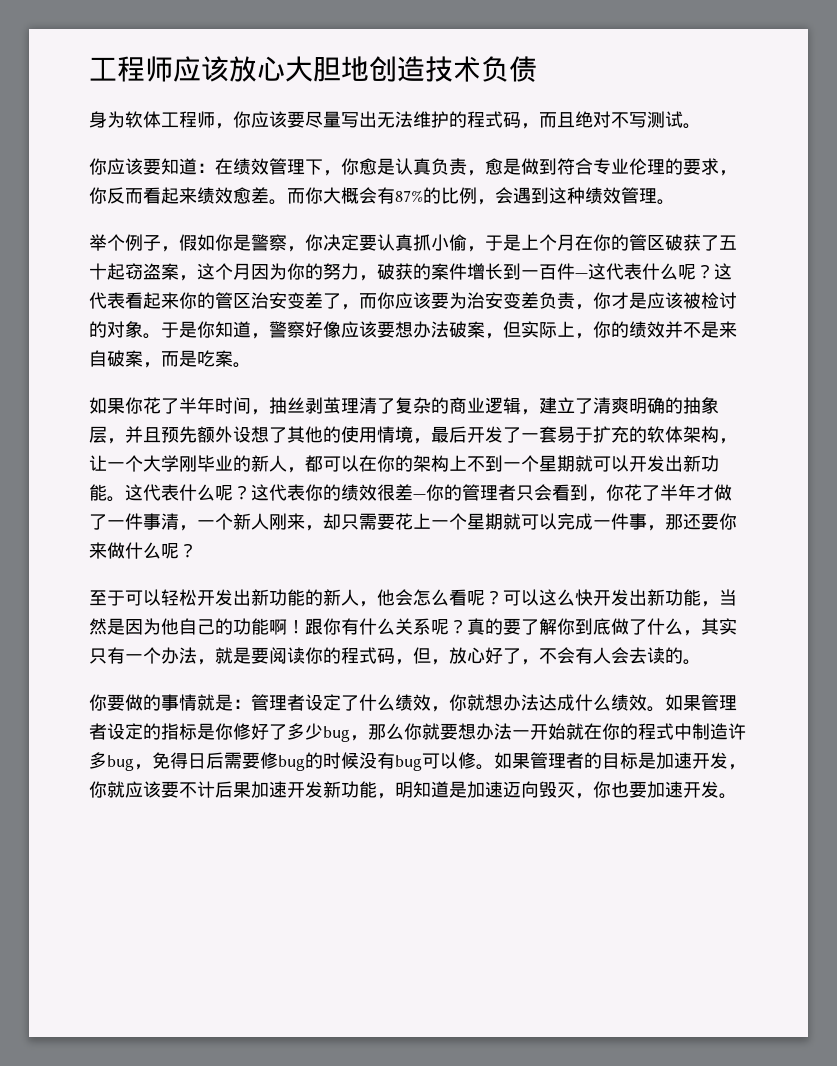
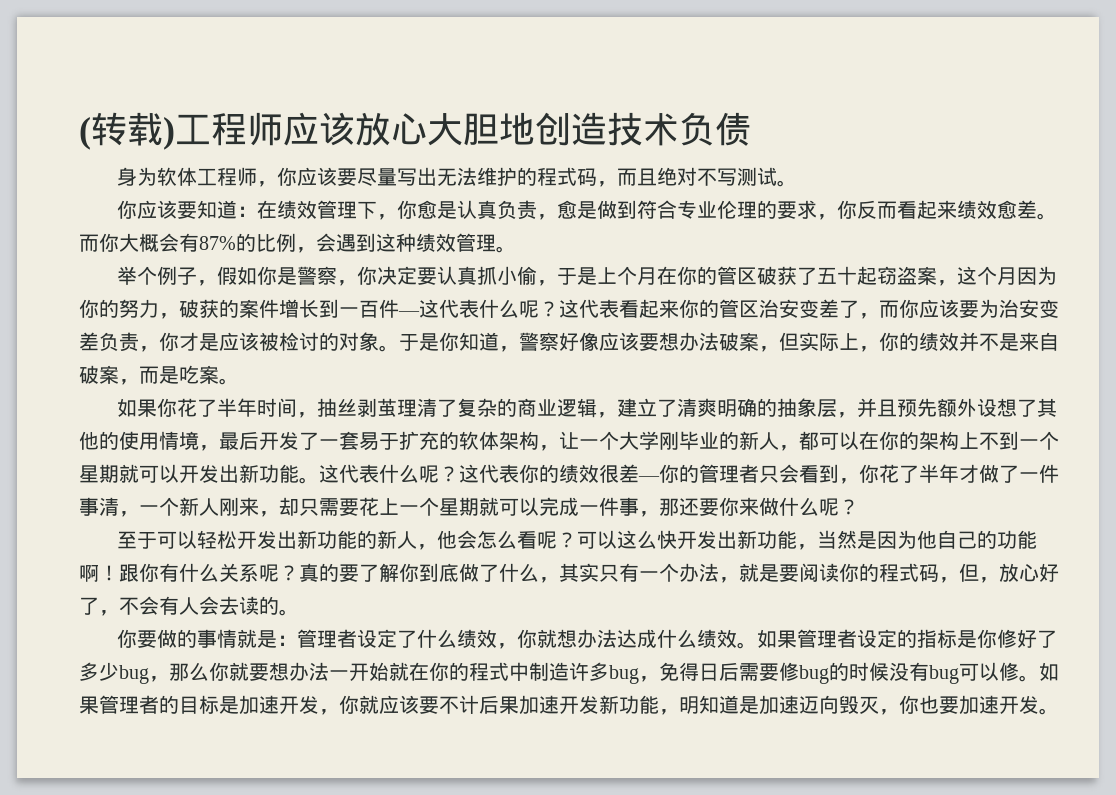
(89, 69) none -> [79,112,175,150] (转载)

